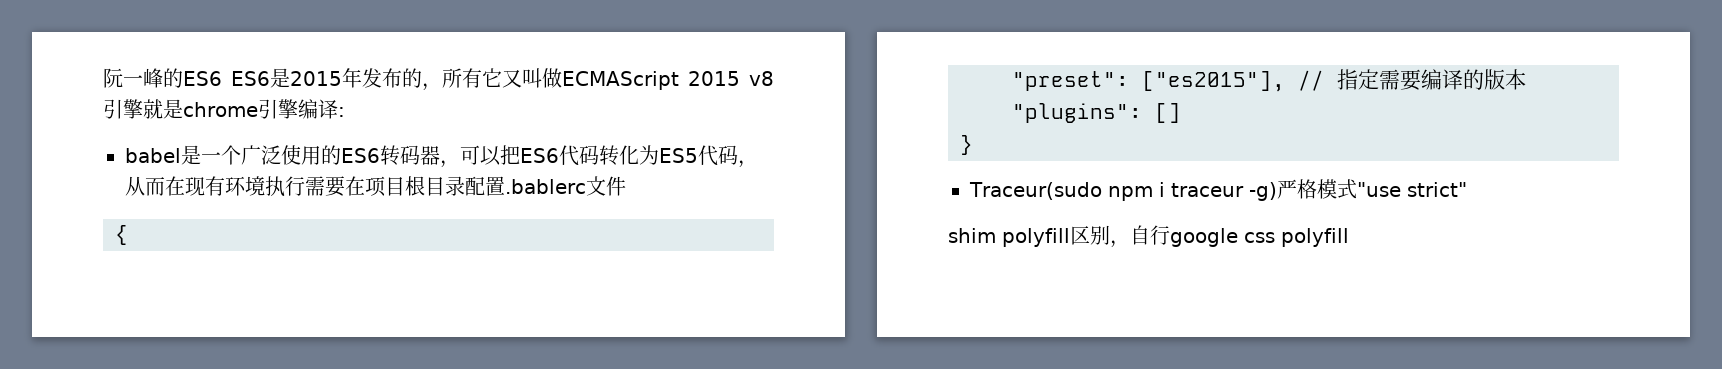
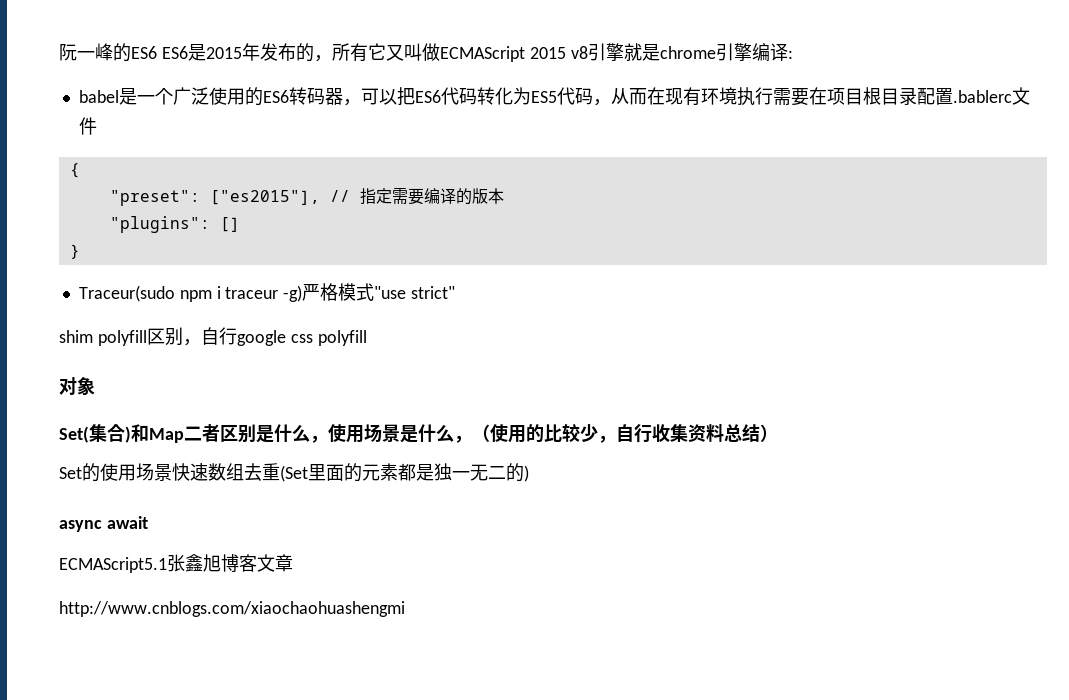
(1349, 237) none -> [59,377,95,395] [59,423,778,443] [59,463,529,482] [59,516,148,532] [59,554,293,573] [59,601,405,617] // 对象 // Set(集合)和Map二者区别是什么，使用场景是什么，（使用的比较少，自行收集资料总结） // Set的使用场景快速数组去重(Set里面的元素都是独一无二的) // async await // ECMAScript5.1张鑫旭博客文章 // http://www.cnblogs.com/xiaochaohuashengmi

